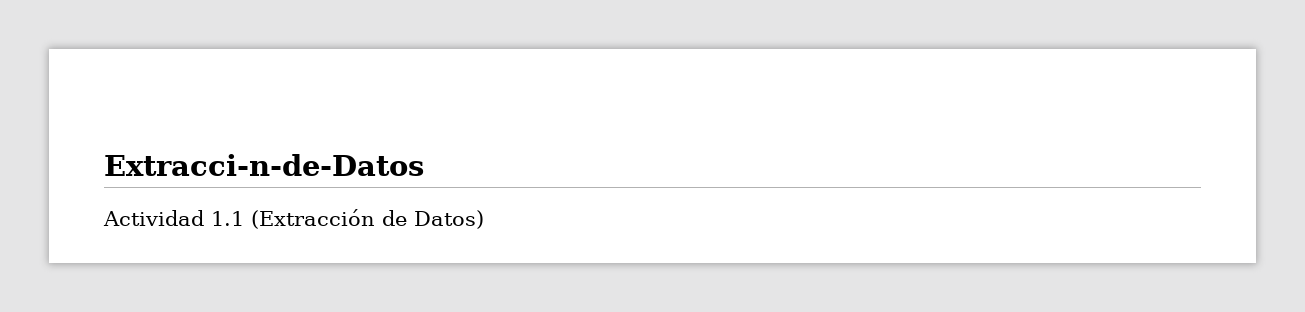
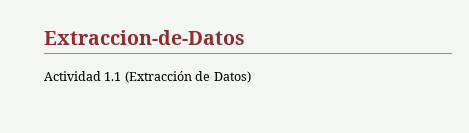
[104,154,424,176] Extracci-n-de-Datos -> [44,30,245,45] Extraccion-de-Datos

